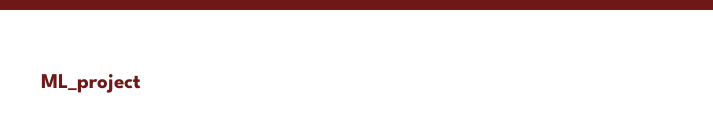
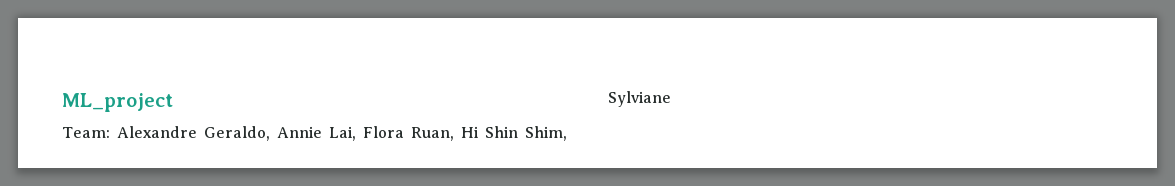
(141, 83) none -> [62,126,567,141] [608,91,671,107] // Team: Alexandre Geraldo, Annie Lai, Flora Ruan, Hi Shin Shim, Sylviane

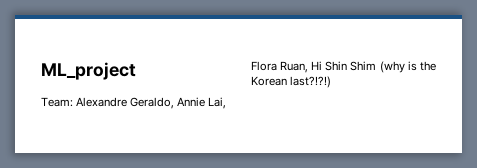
[524,126,567,141] [608,91,671,107] Shim, Sylviane -> [350,61,436,73] [251,76,332,88] Shim (why is the Korean last?!?!)

